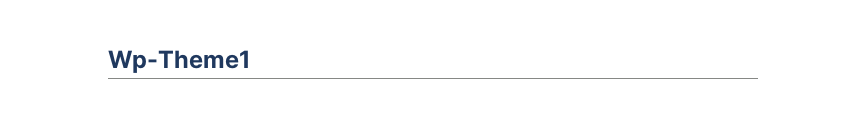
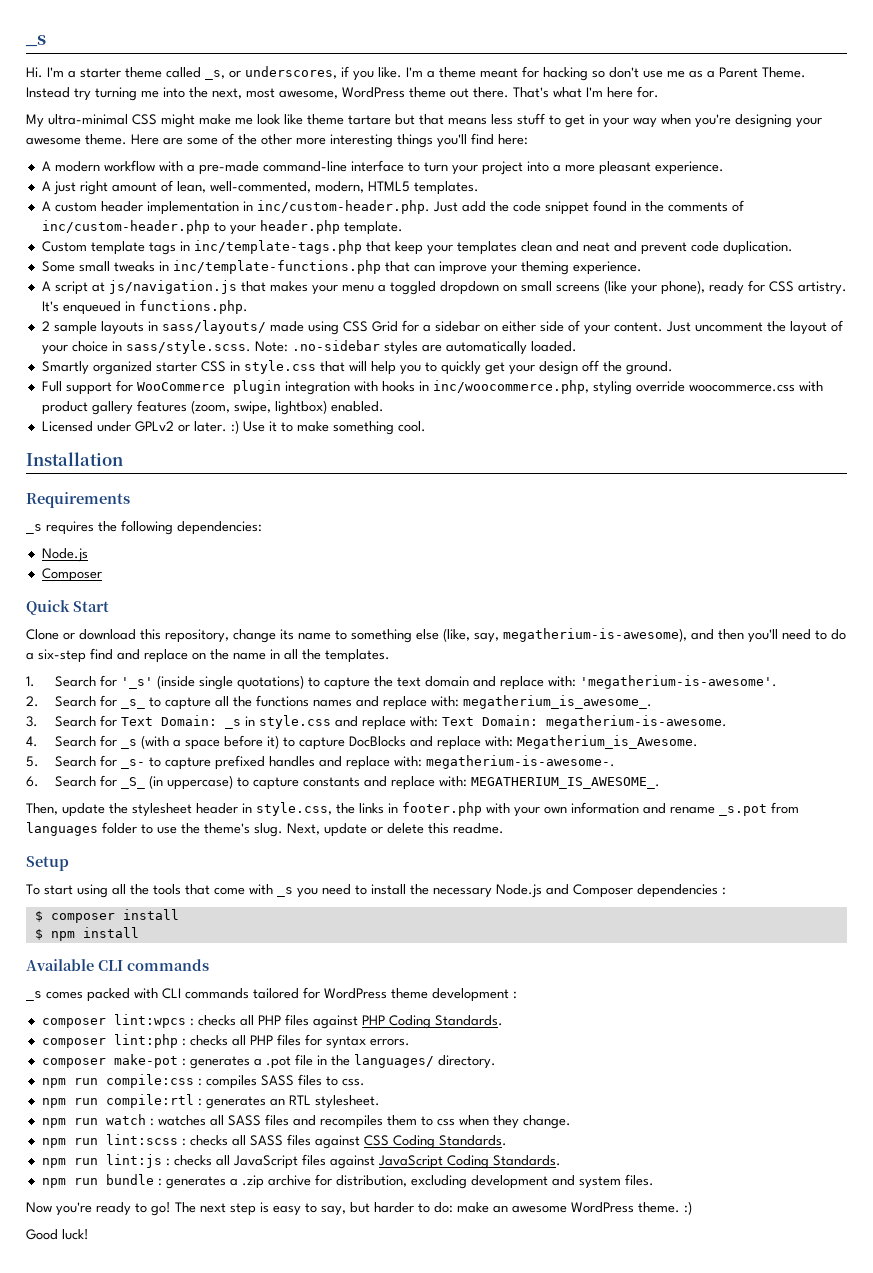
[108,50,250,73] Wp-Theme1 -> [25,35,46,47] [26,66,806,81] [26,86,659,101] [26,113,822,128] [26,133,528,148] [41,160,724,175] [41,180,479,195] [41,200,744,215] [41,220,403,235] [41,240,793,255] [41,260,642,275] [41,280,847,295] [41,300,248,315] [41,320,843,335] [41,340,577,355] [41,360,673,375] [41,380,823,395] [41,400,384,415] [41,420,426,435] [26,452,123,466] [26,492,130,508] [26,520,262,535] [41,548,88,562] [41,568,102,582] [26,600,109,615] [26,628,846,643] [26,648,390,663] [26,675,777,690] [26,695,652,710] [26,715,727,730] [26,735,698,750] [26,755,615,770] [26,775,660,790] [26,802,799,817] [26,822,504,837] [26,856,69,871] [26,884,726,898] [34,909,179,923] [34,927,139,941] [26,959,209,971] [26,987,517,1002] [41,1014,503,1029] [41,1034,410,1049] [41,1054,496,1069] [41,1074,365,1089] [41,1094,380,1109] [41,1114,571,1129] [41,1134,507,1149] [41,1154,561,1169] [41,1174,654,1189] [26,1201,692,1216] [26,1229,89,1240] _s // Hi. I'm a starter theme called _s, or underscores, if you like. I'm a theme meant for hacking so don't use me as a Parent Theme. Instead try turning me into the next, most awesome, WordPress theme out there. That's what I'm here for. // My ultra-minimal CSS might make me look like theme tartare but that means less stuff to get in your way when you're designing your awesome theme. Here are some of the other more interesting things you'll find here: // A modern workflow with a pre-made command-line interface to turn your project into a more pleasant experience. // A just right amount of lean, well-commented, modern, HTML5 templates. // A custom header implementation in inc/custom-header.php. Just add the code snippet found in the comments of inc/custom-header.php to your header.php template. // Custom template tags in inc/template-tags.php that keep your templates clean and neat and prevent code duplication. // Some small tweaks in inc/template-functions.php that can improve your theming experience. // A script at js/navigation.js that makes your menu a toggled dropdown on small screens (like your phone), ready for CSS artistry. It's enqueued in functions.php. // 2 sample layouts in sass/layouts/ made using CSS Grid for a sidebar on either side of your content. Just uncomment the layout of your choice in sass/style.scss. Note: .no-sidebar styles are automatically loaded. // Smartly organized starter CSS in style.css that will help you to quickly get your design off the ground. // Full support for WooCommerce plugin integration with hooks in inc/woocommerce.php, styling override woocommerce.css with product gallery features (zoom, swipe, lightbox) enabled. // Licensed under GPLv2 or later. :) Use it to make something cool. // Installation // Requirements // _s requires the following dependencies: // Node.js // Composer // Quick Start // Clone or download this repository, change its name to something else (like, say, megatherium-is-awesome), and then you'll need to do a six-step find and replace on the name in all the templates. // 1. Search for '_s' (inside single quotations) to capture the text domain and replace with: 'megatherium-is-awesome'. // 2. Search for _s_ to capture all the functions names and replace with: megatherium_is_awesome_. // 3. Search for Text Domain: _s in style.css and replace with: Text Domain: megatherium-is-awesome. // 4. Search for _s (with a space before it) to capture DocBlocks and replace with: Megatherium_is_Awesome. // 5. Search for _s- to capture prefixed handles and replace with: megatherium-is-awesome-. // 6. Search for _S_ (in uppercase) to capture constants and replace with: MEGATHERIUM_IS_AWESOME_. // Then, update the stylesheet header in style.css, the links in footer.php with your own information and rename _s.pot from languages folder to use the theme's slug. Next, update or delete this readme. // Setup // To start using all the tools that come with _s you need to install the necessary Node.js and Composer dependencies : // $ composer install // $ npm install // Available CLI commands // _s comes packed with CLI commands tailored for WordPress theme development : // composer lint:wpcs : checks all PHP files against PHP Coding Standards. // composer lint:php : checks all PHP files for syntax errors. // composer make-pot : generates a .pot file in the languages/ directory. // npm run compile:css : compiles SASS files to css. // npm run compile:rtl : generates an RTL stylesheet. // npm run watch : watches all SASS files and recompiles them to css when they change. // npm run lint:scss : checks all SASS files against CSS Coding Standards. // npm run lint:js : checks all JavaScript files against JavaScript Coding Standards. // npm run bundle : generates a .zip archive for distribution, excluding development and system files. // Now you're ready to go! The next step is easy to say, but harder to do: make an awesome WordPress theme. :) // Good luck!

